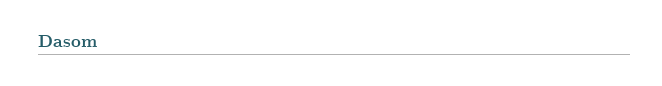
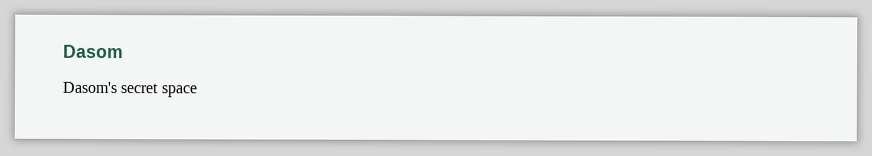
(97, 41) none -> [62,81,197,98] // Dasom's secret space

